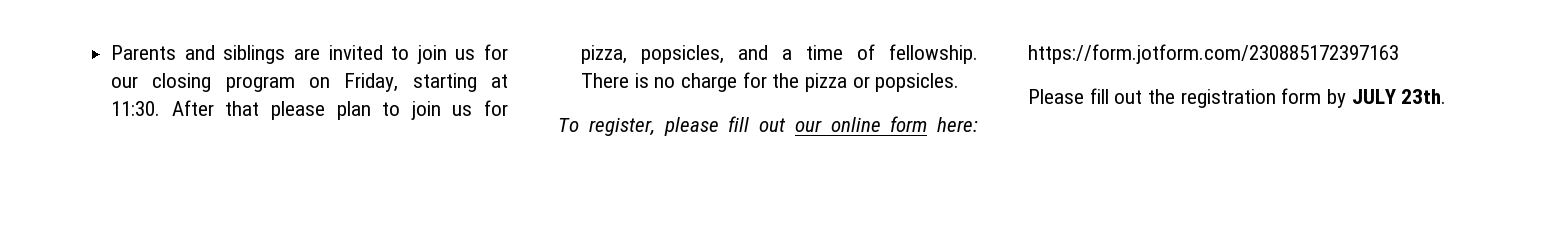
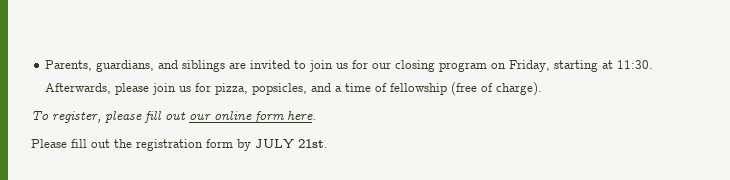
[111,45,177,60] Parents -> [45,60,155,72] Parents, guardians,
[171,100,401,120] After that please plan to -> [45,83,150,95] Afterwards, please
[889,44,978,64] [581,72,960,92] fellowship. There is no charge for the pizza or popsicles. -> [390,82,543,96] fellowship (free of charge).
[937,117,978,132] [1028,44,1399,64] here: https://form.jotform.com/230885172397163 -> [287,111,316,120] here.
[1401,89,1447,104] 23th. -> [298,139,328,148] 21st.

